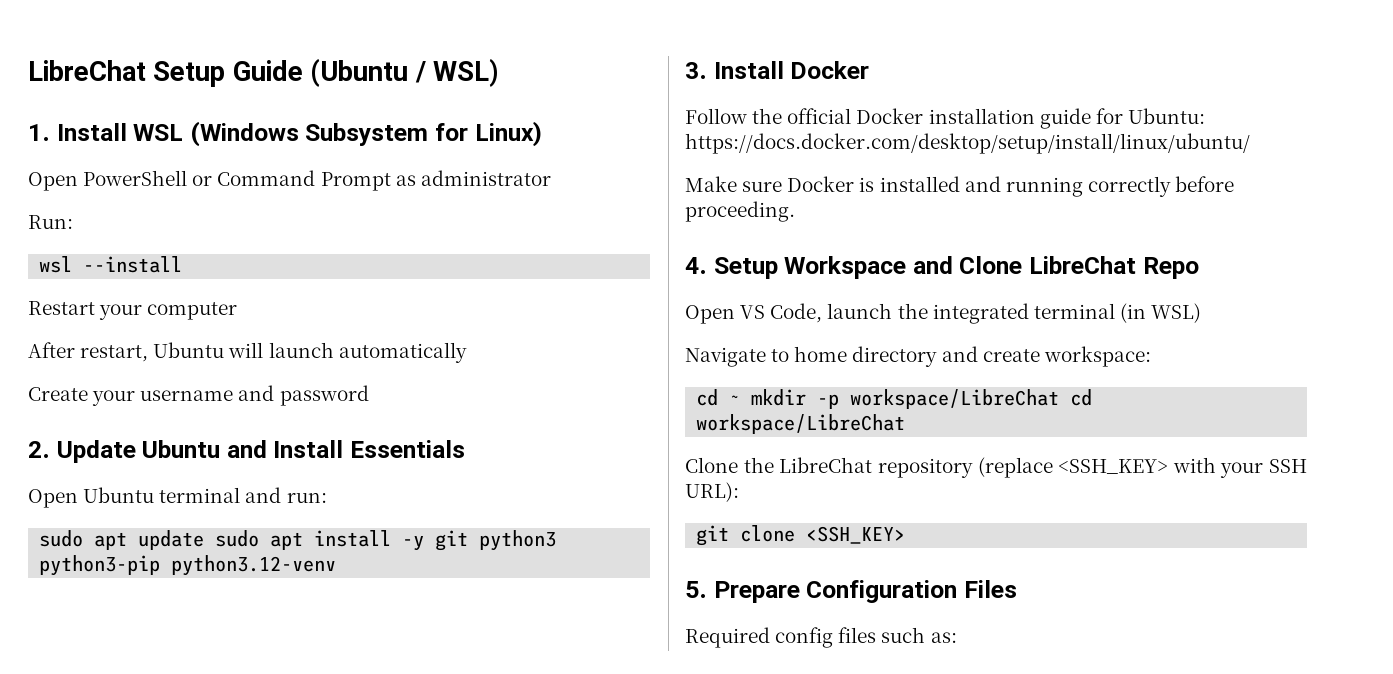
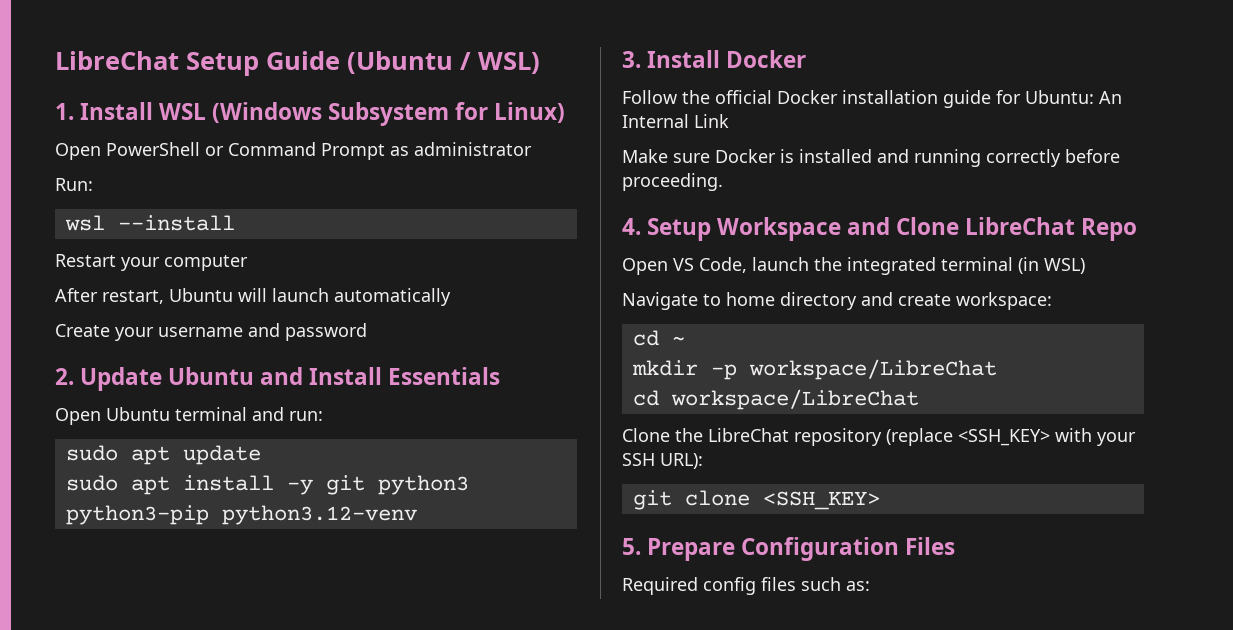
(205, 540) none -> (261, 455) //
[685,133,1250,154] https://docs.docker.com/desktop/setup/install/linux/ubuntu/ -> [1099,91,1122,104] [622,114,729,128] An Internal Link
(741, 400) none -> (685, 340) //
(1060, 399) none -> (997, 369) //

